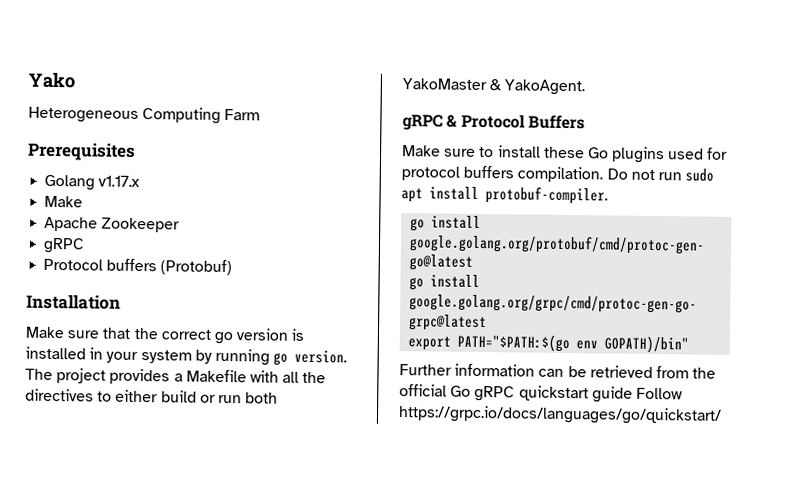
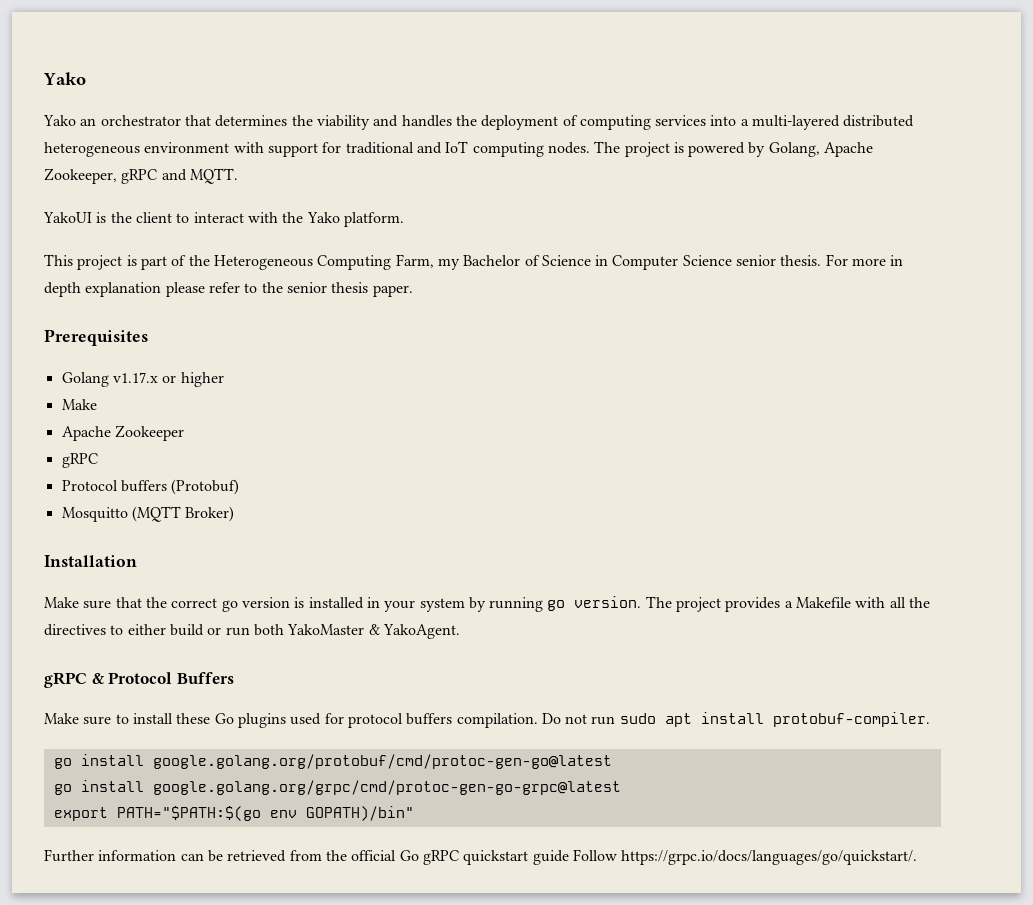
[28,106,261,124] Heterogeneous Computing Farm -> [43,115,915,130] [44,141,874,157] [44,168,238,184] [43,212,404,227] [44,254,904,270] [44,282,413,297] Yako an orchestrator that determines the viability and handles the deployment of computing services into a multi-layered distributed heterogeneous environment with support for traditional and IoT computing nodes. The project is powered by Golang, Apache Zookeeper, gRPC and MQTT. // YakoUI is the client to interact with the Yako platform. // This project is part of the Heterogeneous Computing Farm, my Bachelor of Science in Computer Science senior thesis. For more in depth explanation please refer to the senior thesis paper.
(141, 181) none -> [162,372,224,387] or higher
(233, 267) none -> [61,506,235,522] // Mosquitto (MQTT Broker)
[398,405,722,425] https://grpc.io/docs/languages/go/quickstart/ -> [621,850,918,865] https://grpc.io/docs/languages/go/quickstart/.

